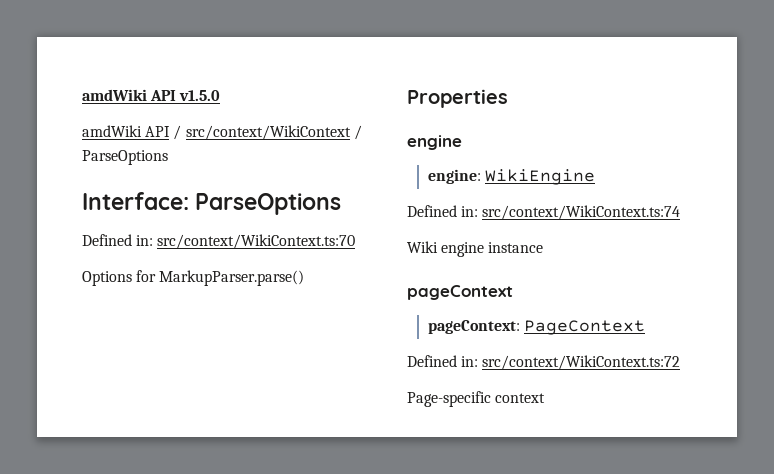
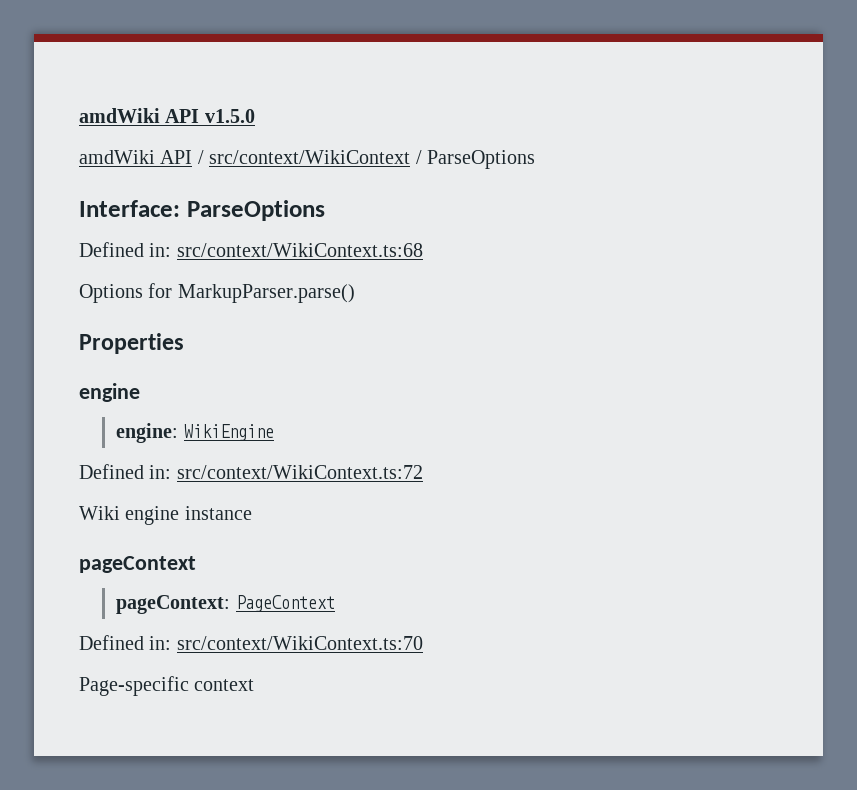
[157,234,356,249] src/context/WikiContext.ts:70 -> [176,243,423,257] src/context/WikiContext.ts:68
[482,205,681,220] src/context/WikiContext.ts:74 -> [176,465,423,479] src/context/WikiContext.ts:72
[482,355,681,370] src/context/WikiContext.ts:72 -> [176,636,423,650] src/context/WikiContext.ts:70

